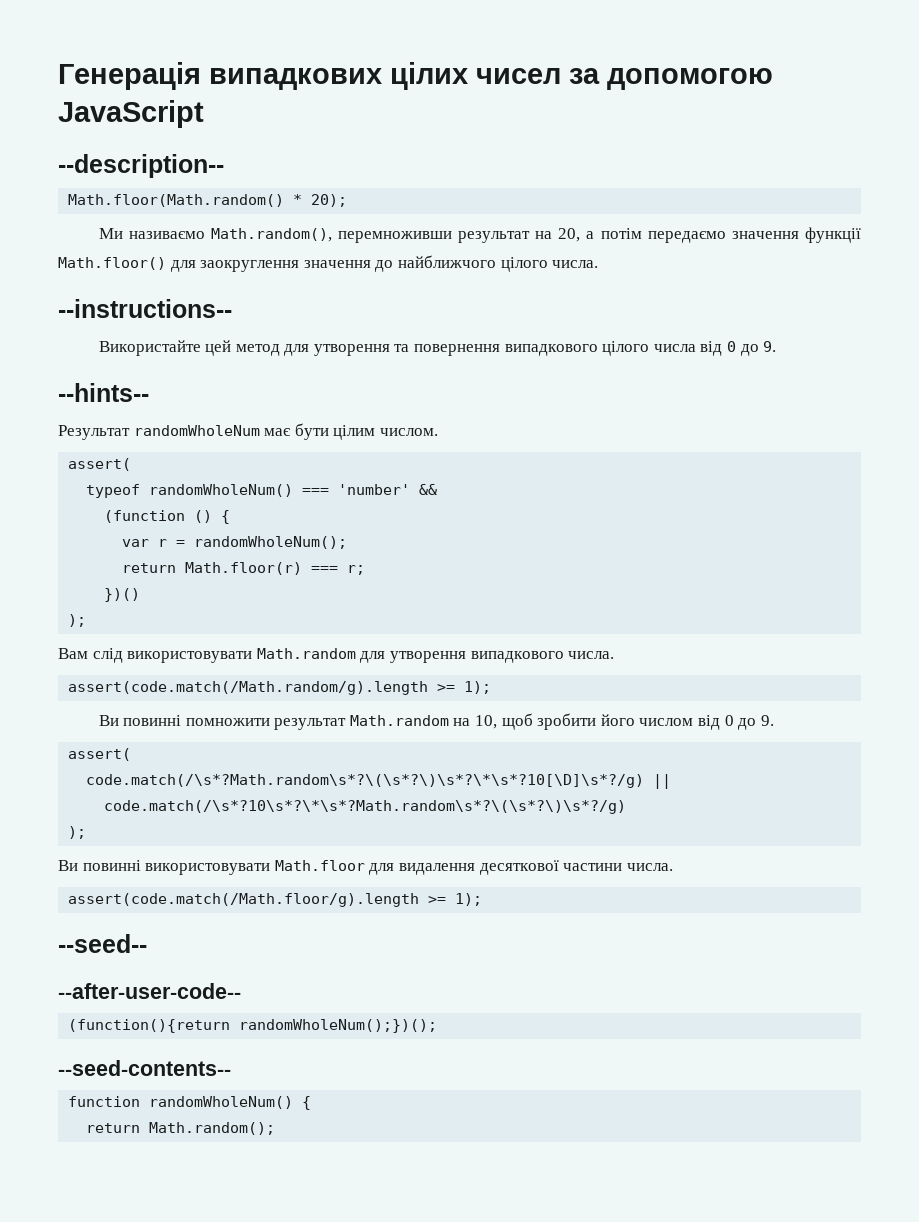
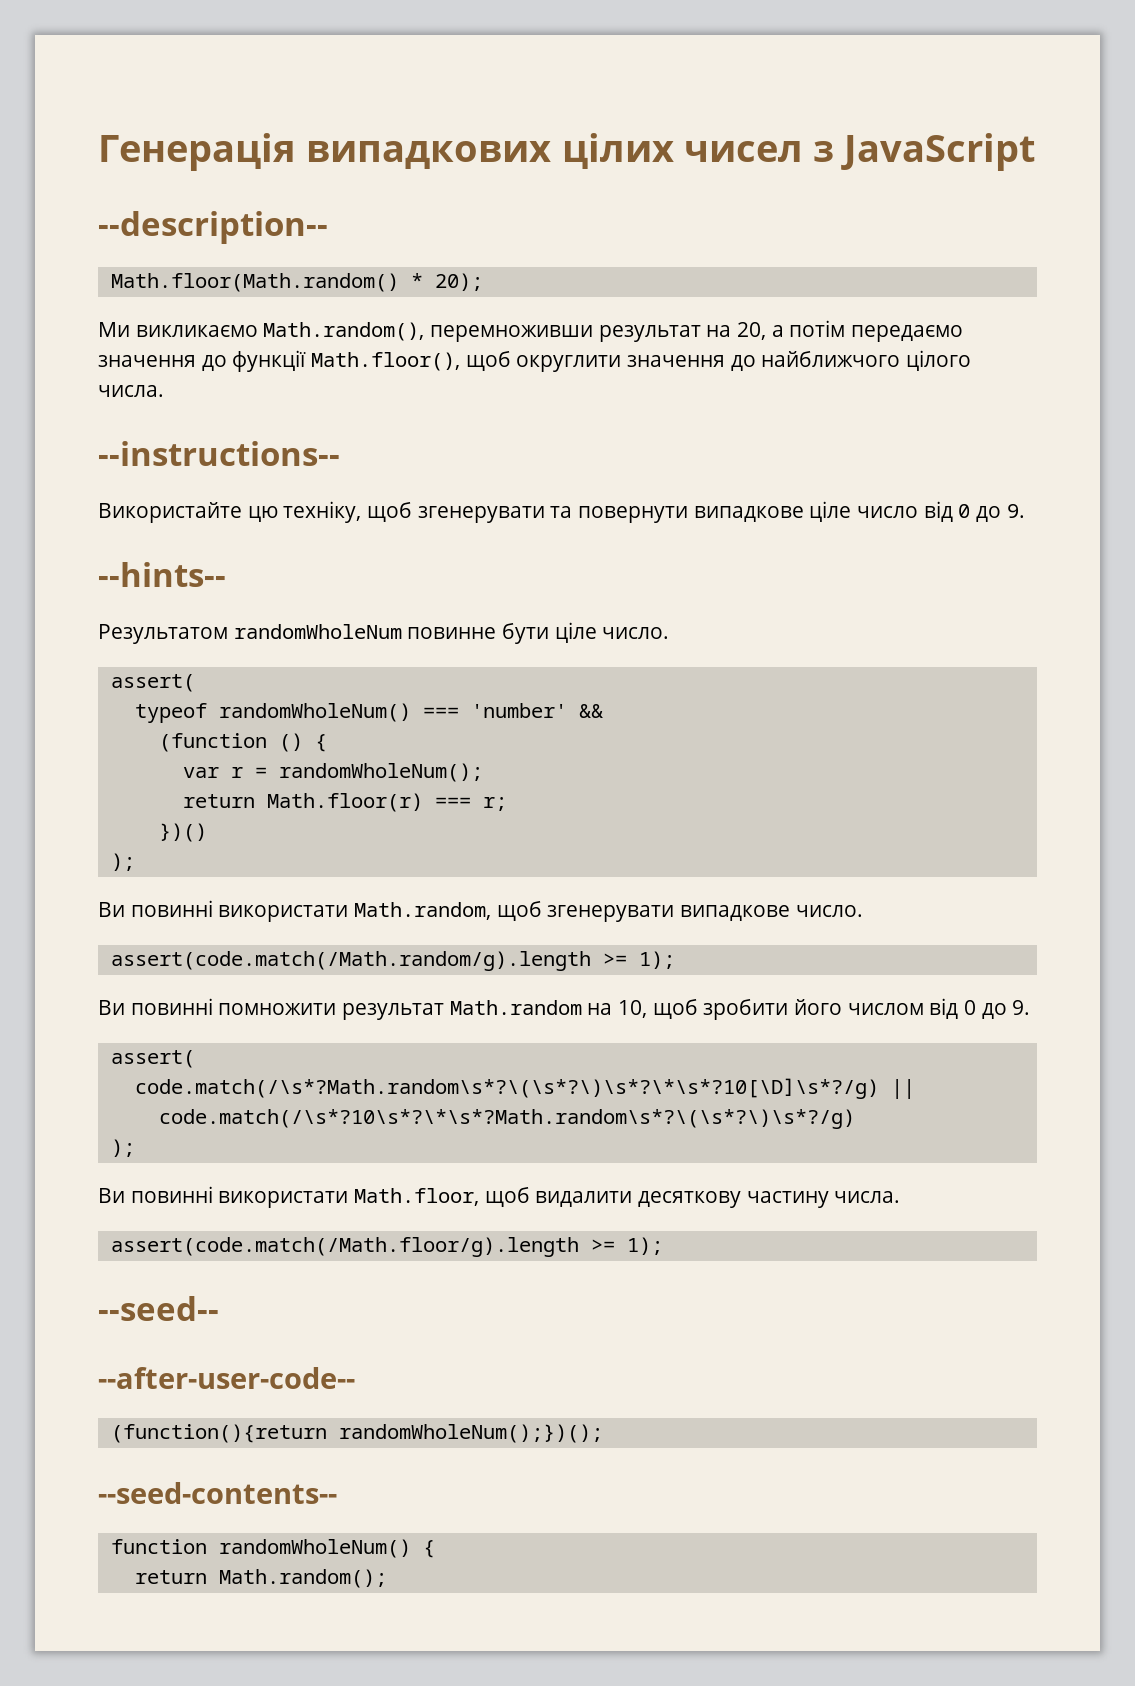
[569,68,773,90] за допомогою -> [813,141,835,162] з
[128,231,205,239] називаємо -> [135,325,258,337] викликаємо
[804,227,861,243] [58,257,300,272] функції Math.floor() для заокруглення -> [201,350,622,372] до функції Math.floor(), щоб округлити
[205,340,696,356] цей метод для утворення та повернення випадкового цілого числа -> [247,501,919,523] цю техніку, щоб згенерувати та повернути випадкове ціле число
[58,423,438,440] Результат randomWholeNum має бути цілим числом. -> [98,622,670,644] Результатом randomWholeNum повинне бути ціле число.
[58,648,615,663] Вам слід використовувати Math.random для утворення випадкового числа. -> [98,900,863,922] Ви повинні використати Math.random, щоб згенерувати випадкове число.
[145,860,623,875] використовувати Math.floor для видалення десяткової частини -> [218,1187,829,1208] використати Math.floor, щоб видалити десяткову частину

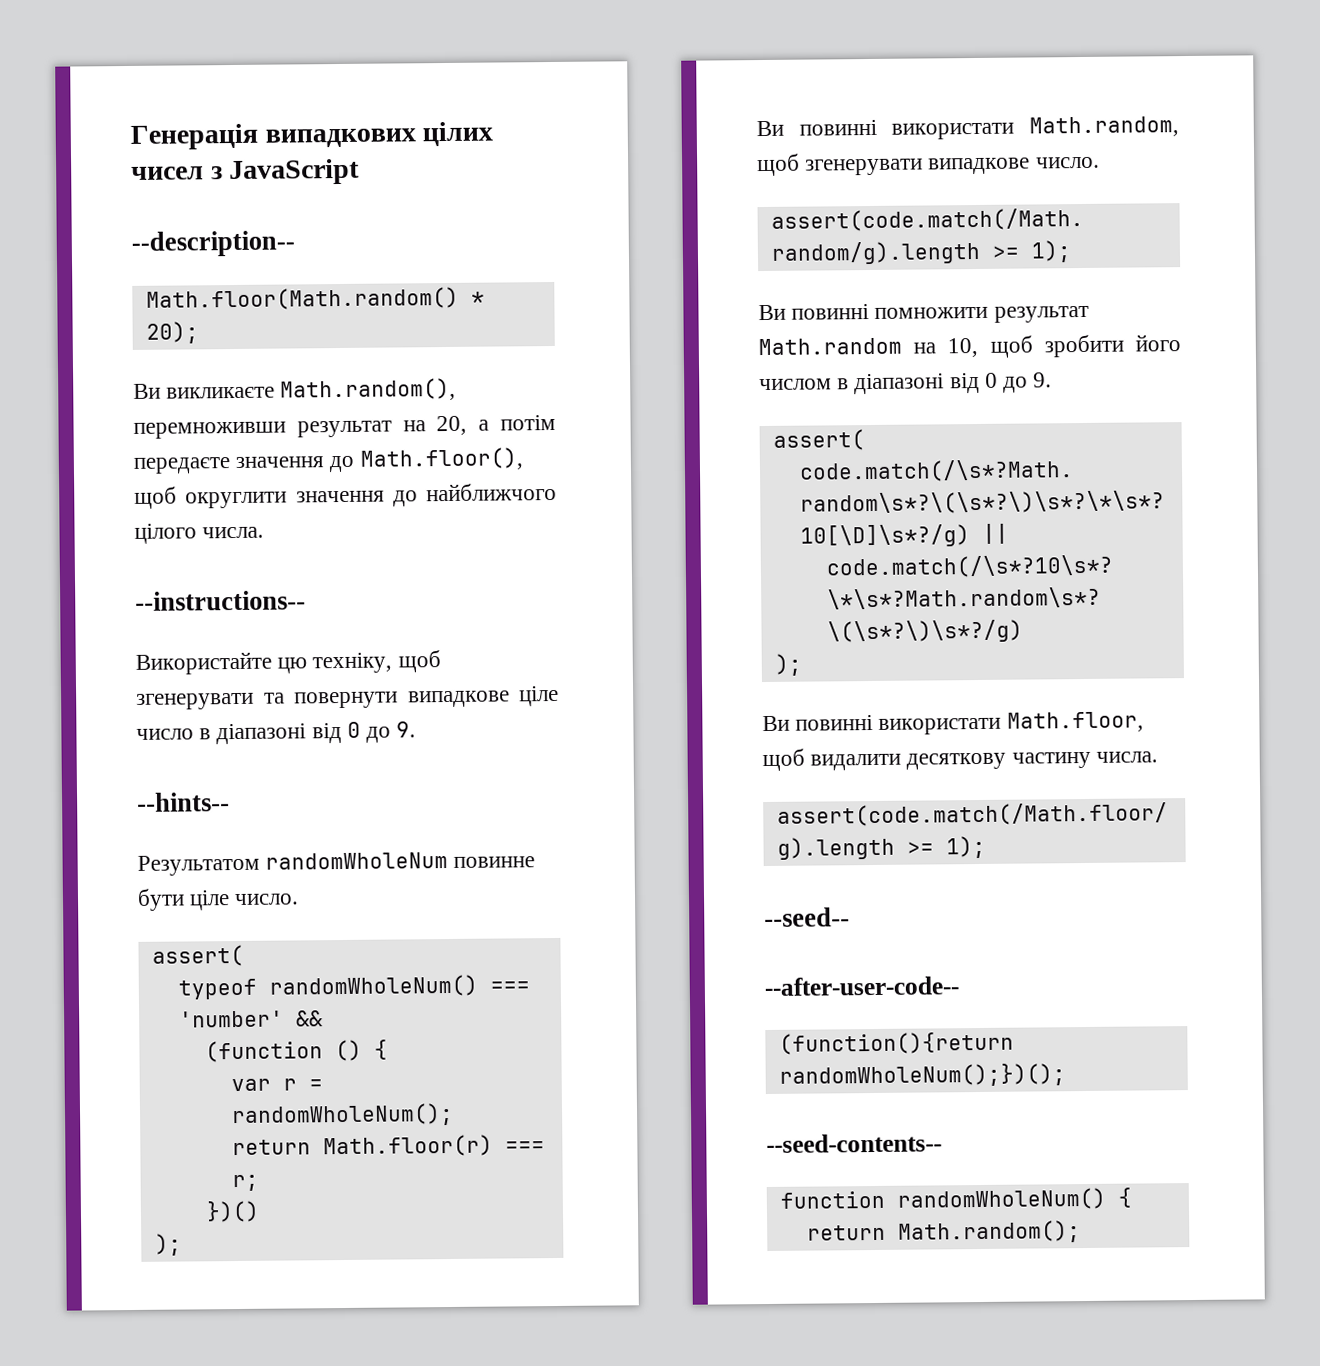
[98,322,258,337] Ми викликаємо -> [133,383,276,399] Ви викликаєте
[851,325,964,342] [98,350,307,372] передаємо значення до функції -> [133,455,355,474] передаєте значення до
(919, 512) none -> [199,723,307,745] в діапазоні
(924, 1009) none -> [837,373,945,395] в діапазоні

